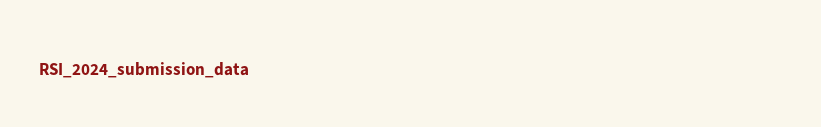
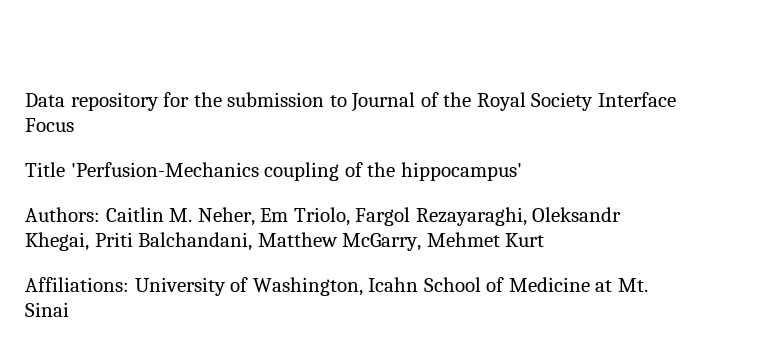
[39,62,249,78] RSI_2024_submission_data -> [25,92,676,112] [25,118,74,132] [25,162,522,181] [25,207,622,226] [25,232,545,251] [25,277,648,296] [25,302,69,317] Data repository for the submission to Journal of the Royal Society Interface Focus // Title 'Perfusion-Mechanics coupling of the hippocampus' // Authors: Caitlin M. Neher, Em Triolo, Fargol Rezayaraghi, Oleksandr Khegai, Priti Balchandani, Matthew McGarry, Mehmet Kurt // Affiliations: University of Washington, Icahn School of Medicine at Mt. Sinai

